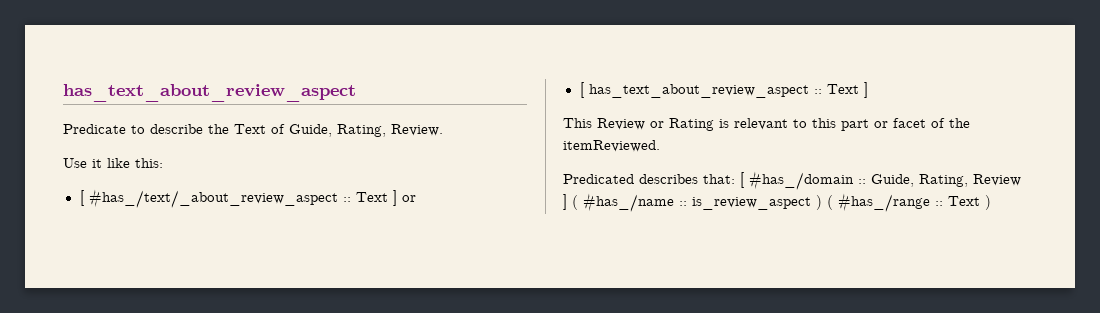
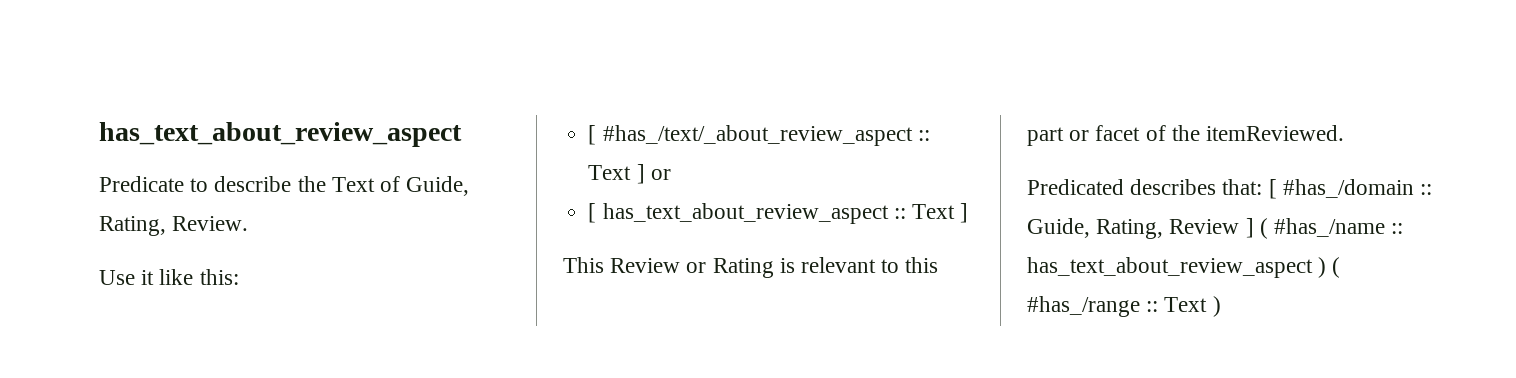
[692,197,811,210] is_review_aspect -> [1027,257,1313,278] has_text_about_review_aspect

